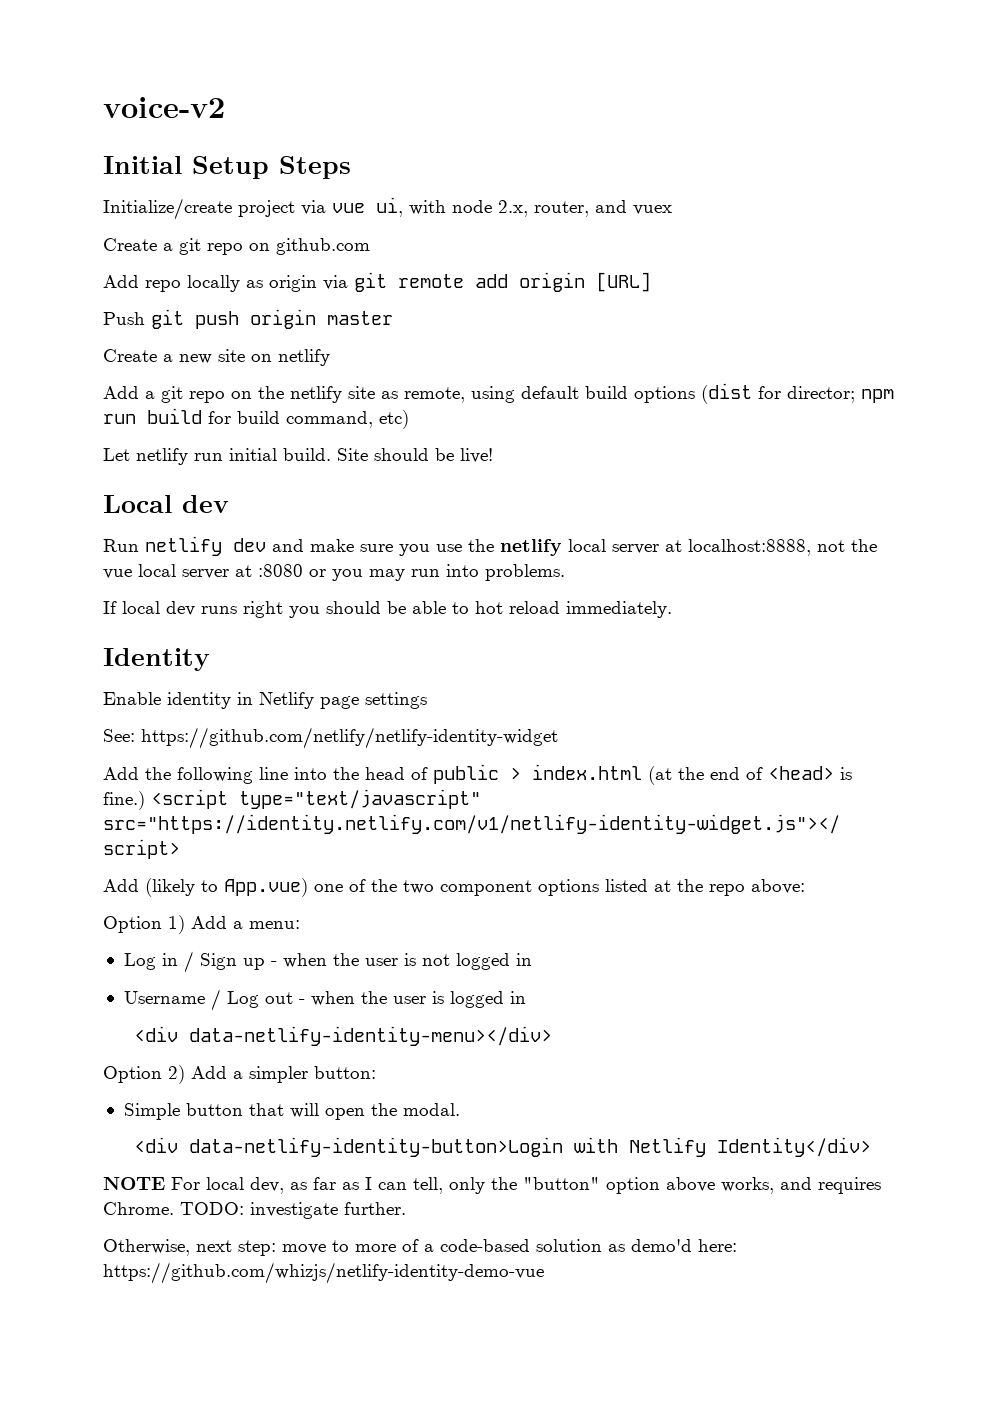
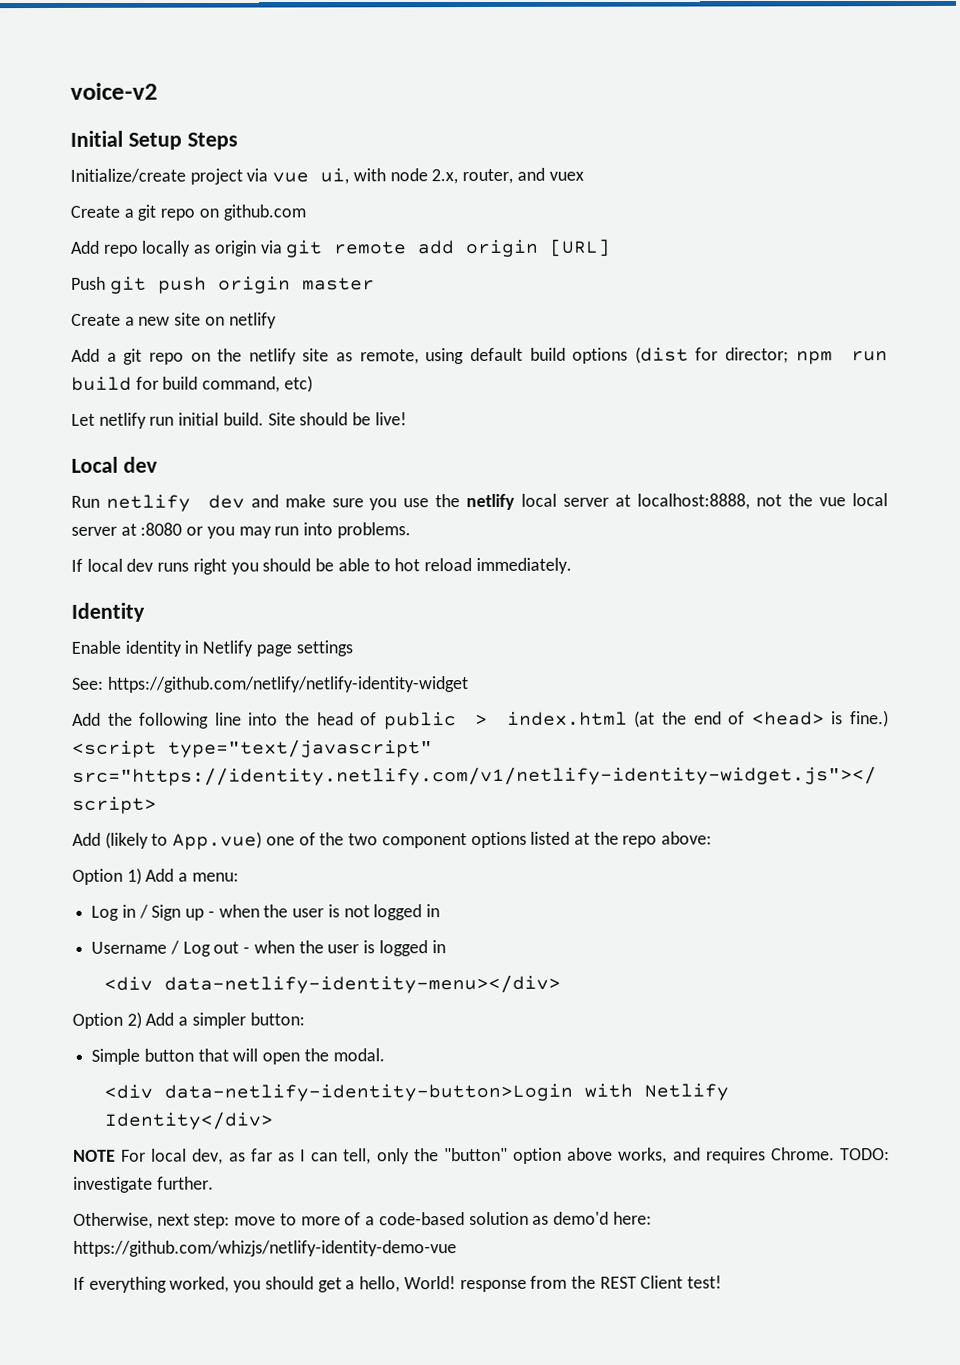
(544, 1273) none -> [73,1275,723,1293] // If everything worked, you should get a hello, World! response from the REST Client test!

